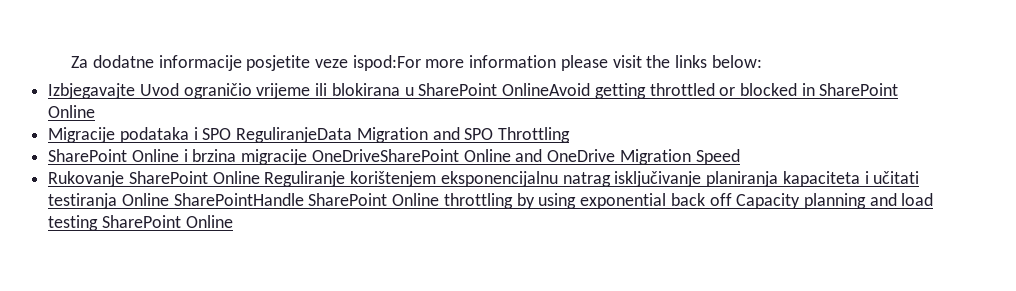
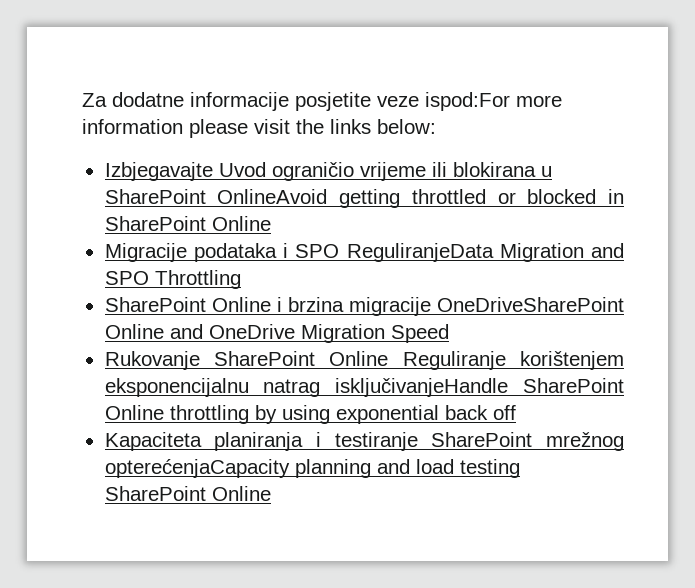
[614,171,920,187] [48,193,304,209] isključivanje planiranja kapaciteta i učitati testiranja Online SharePointHandle -> [335,378,509,397] isključivanjeHandle
[736,193,801,209] Capacity -> [104,432,624,451] [104,459,290,478] // Kapaciteta planiranja i testiranje SharePoint mrežnog opterećenjaCapacity

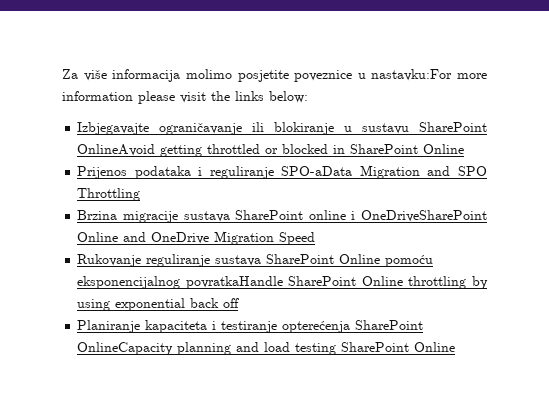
[112,92,510,111] dodatne informacije posjetite veze ispod:For -> [83,69,453,82] više informacija molimo posjetite poveznice u nastavku:For
[218,162,552,181] Uvod ograničio vrijeme ili blokirana u -> [159,122,410,135] ograničavanje ili blokiranje u sustavu
[104,243,187,262] Migracije -> [77,166,128,179] Prijenos
[295,243,494,262] SPO ReguliranjeData -> [209,166,353,179] reguliranje SPO-aData
[104,297,431,316] SharePoint Online i brzina migracije -> [77,210,356,223] Brzina migracije sustava SharePoint online i
[213,351,624,370] [104,378,509,397] SharePoint Online Reguliranje korištenjem eksponencijalnu natrag isključivanjeHandle -> [146,254,434,267] [77,276,283,289] reguliranje sustava SharePoint Online pomoću eksponencijalnog povratkaHandle
[104,432,624,451] [104,459,290,478] Kapaciteta planiranja i testiranje SharePoint mrežnog opterećenjaCapacity -> [77,320,424,333] [77,342,174,355] Planiranje kapaciteta i testiranje opterećenja SharePoint OnlineCapacity

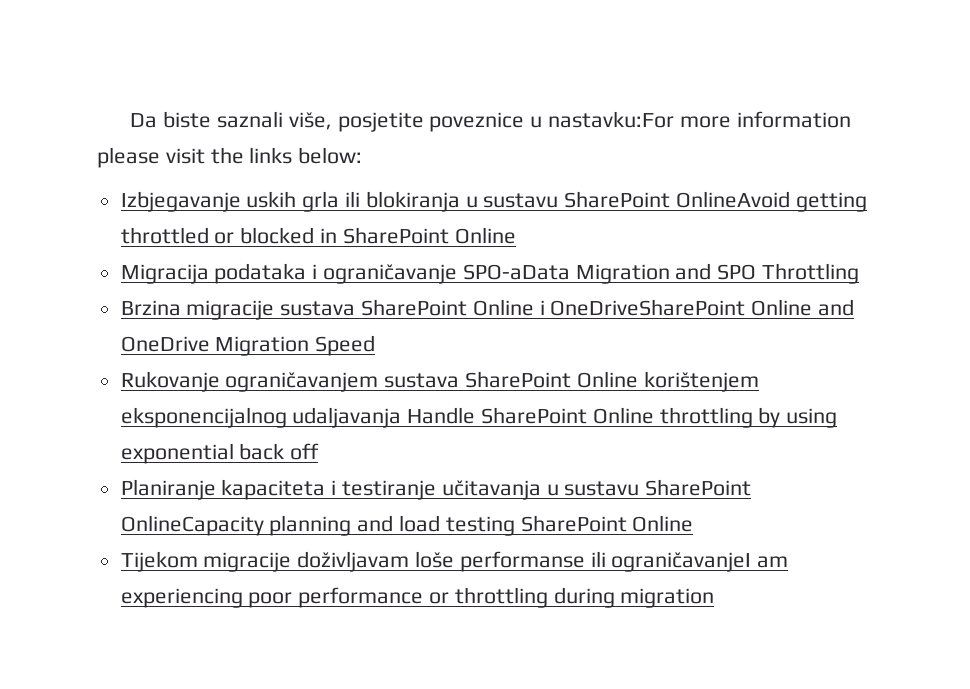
[62,69,232,82] Za više informacija molimo -> [130,111,332,130] Da biste saznali više,
[77,122,335,135] Izbjegavajte ograničavanje ili blokiranje -> [120,191,460,212] Izbjegavanje uskih grla ili blokiranja
[77,166,128,179] Prijenos -> [120,264,209,284] Migracija
[209,166,274,179] reguliranje -> [323,264,458,284] ograničavanje
[308,210,346,220] online -> [472,299,534,316] Online
[146,254,434,267] [77,276,283,289] reguliranje sustava SharePoint Online pomoću eksponencijalnog povratkaHandle -> [225,371,759,392] [120,407,476,428] ograničavanjem sustava SharePoint Online korištenjem eksponencijalnog udaljavanja Handle
[282,321,351,333] opterećenja -> [441,480,640,500] učitavanja u sustavu
(456, 347) none -> [120,551,789,572] [120,587,715,608] // Tijekom migracije doživljavam loše performanse ili ograničavanjeI am experiencing poor performance or throttling during migration

